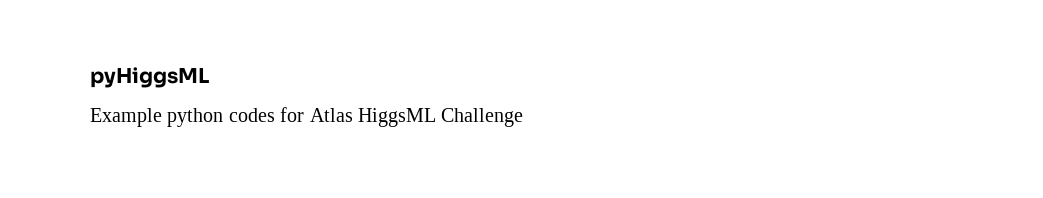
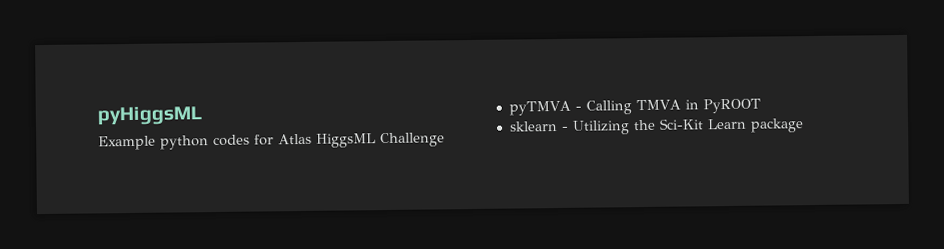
(524, 117) none -> [508,98,761,116] [508,118,804,135] // pyTMVA - Calling TMVA in PyROOT // sklearn - Utilizing the Sci-Kit Learn package

